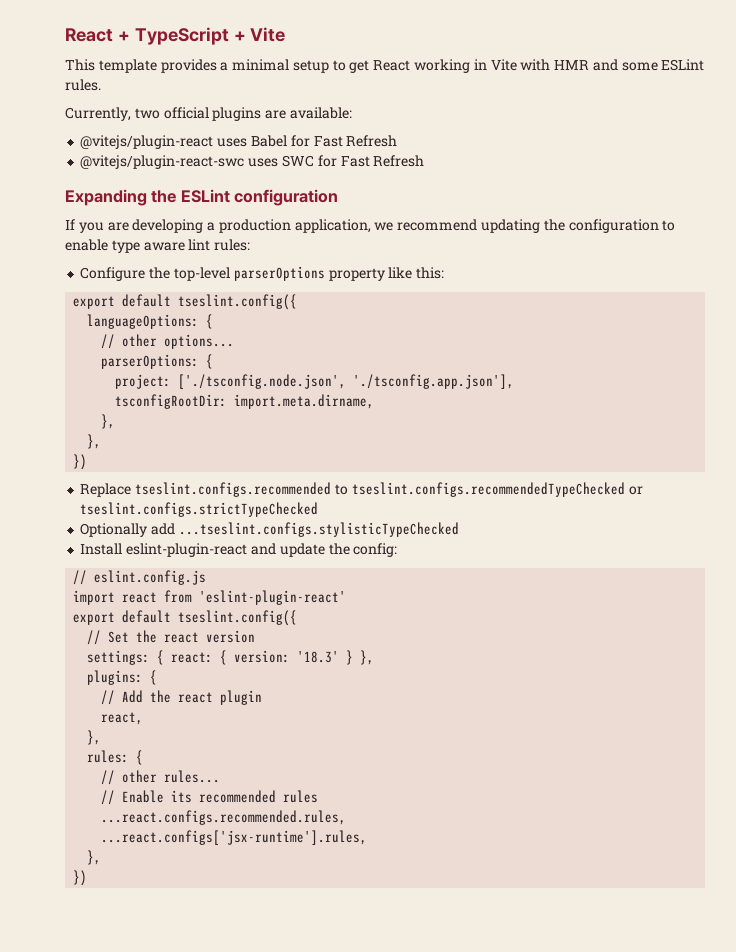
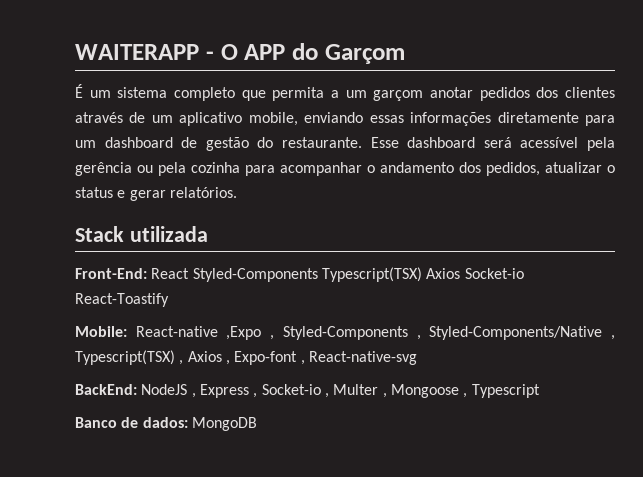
[65,27,286,45] [65,59,705,73] [65,79,101,91] [65,107,352,121] [80,135,398,150] [80,155,425,170] [65,189,339,206] [65,219,676,233] [65,239,251,253] [80,266,445,281] [73,294,298,310] [87,314,214,329] [101,334,235,349] [101,354,214,369] [115,374,515,389] [115,394,375,409] [101,414,116,429] [87,434,102,449] [73,454,88,470] [80,482,643,497] [80,502,319,517] [80,522,459,537] [80,543,398,557] [73,570,207,585] [73,590,347,605] [73,610,298,626] [87,630,256,645] [87,650,375,665] [87,670,158,685] [101,690,263,705] [101,712,144,725] [87,730,102,745] [87,750,144,765] [101,770,221,785] [101,790,319,805] [101,810,347,825] [101,830,368,845] [87,850,102,865] [73,870,88,886] React + TypeScript + Vite // This template provides a minimal setup to get React working in Vite with HMR and some ESLint rules. // Currently, two official plugins are available: // @vitejs/plugin-react uses Babel for Fast Refresh // @vitejs/plugin-react-swc uses SWC for Fast Refresh // Expanding the ESLint configuration // If you are developing a production application, we recommend updating the configuration to enable type aware lint rules: // Configure the top-level parserOptions property like this: // export default tseslint.config({ // languageOptions: { // // other options... // parserOptions: { // project: ['./tsconfig.node.json', './tsconfig.app.json'], // tsconfigRootDir: import.meta.dirname, // }, // }, // }) // Replace tseslint.configs.recommended to tseslint.configs.recommendedTypeChecked or tseslint.configs.strictTypeChecked // Optionally add ...tseslint.configs.stylisticTypeChecked // Install eslint-plugin-react and update the config: // // eslint.config.js // import react from 'eslint-plugin-react' // export default tseslint.config({ // // Set the react version // settings: { react: { version: '18.3' } }, // plugins: { // // Add the react plugin // react, // }, // rules: { // // other rules... // // Enable its recommended rules // ...react.configs.recommended.rules, // ...react.configs['jsx-runtime'].rules, // }, // }) -> [75,43,405,64] [75,84,616,101] [75,112,615,126] [75,137,616,151] [75,162,615,176] [75,187,237,201] [75,226,208,242] [75,267,524,282] [75,293,169,307] [75,326,615,340] [75,350,417,365] [75,384,540,398] [75,417,257,431] WAITERAPP - O APP do Garçom // É um sistema completo que permita a um garçom anotar pedidos dos clientes através de um aplicativo mobile, enviando essas informações diretamente para um dashboard de gestão do restaurante. Esse dashboard será acessível pela gerência ou pela cozinha para acompanhar o andamento dos pedidos, atualizar o status e gerar relatórios. // Stack utilizada // Front-End: React Styled-Components Typescript(TSX) Axios Socket-io React-Toastify // Mobile: React-native ,Expo , Styled-Components , Styled-Components/Native , Typescript(TSX) , Axios , Expo-font , React-native-svg // BackEnd: NodeJS , Express , Socket-io , Multer , Mongoose , Typescript // Banco de dados: MongoDB

